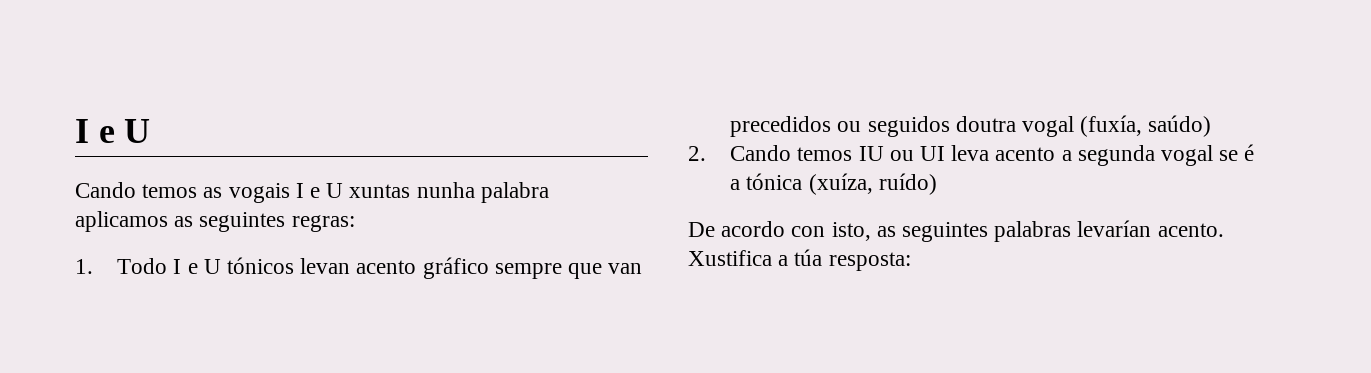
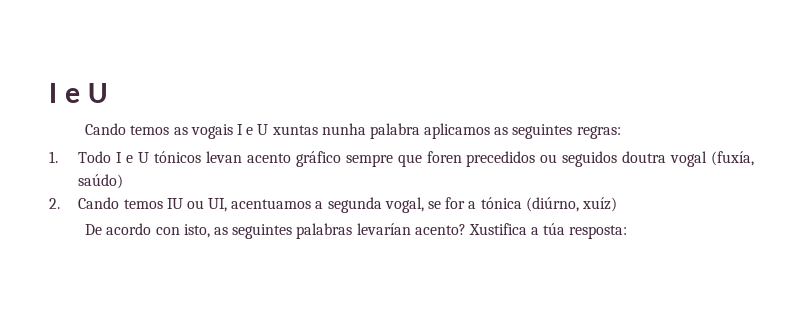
[608,263,643,274] van -> [426,151,462,163] foren
[919,144,1255,166] [730,173,937,195] UI leva acento a segunda vogal se é a tónica (xuíza, ruído) -> [208,197,617,213] UI, acentuamos a segunda vogal, se for a tónica (diúrno, xuíz)
[1157,223,1224,237] acento. -> [414,224,466,235] acento?

